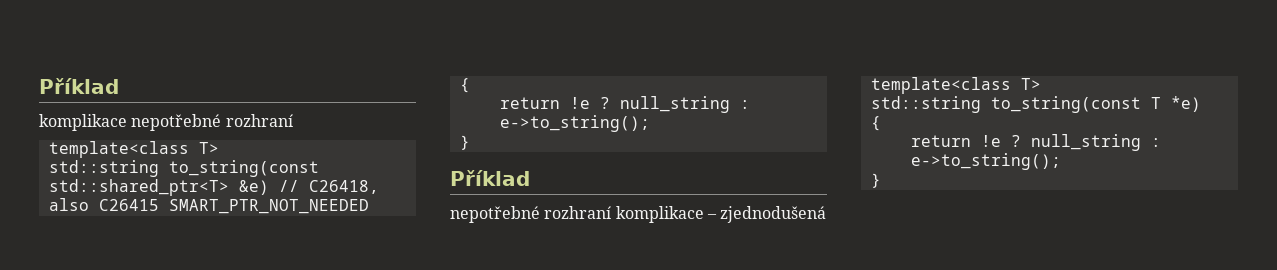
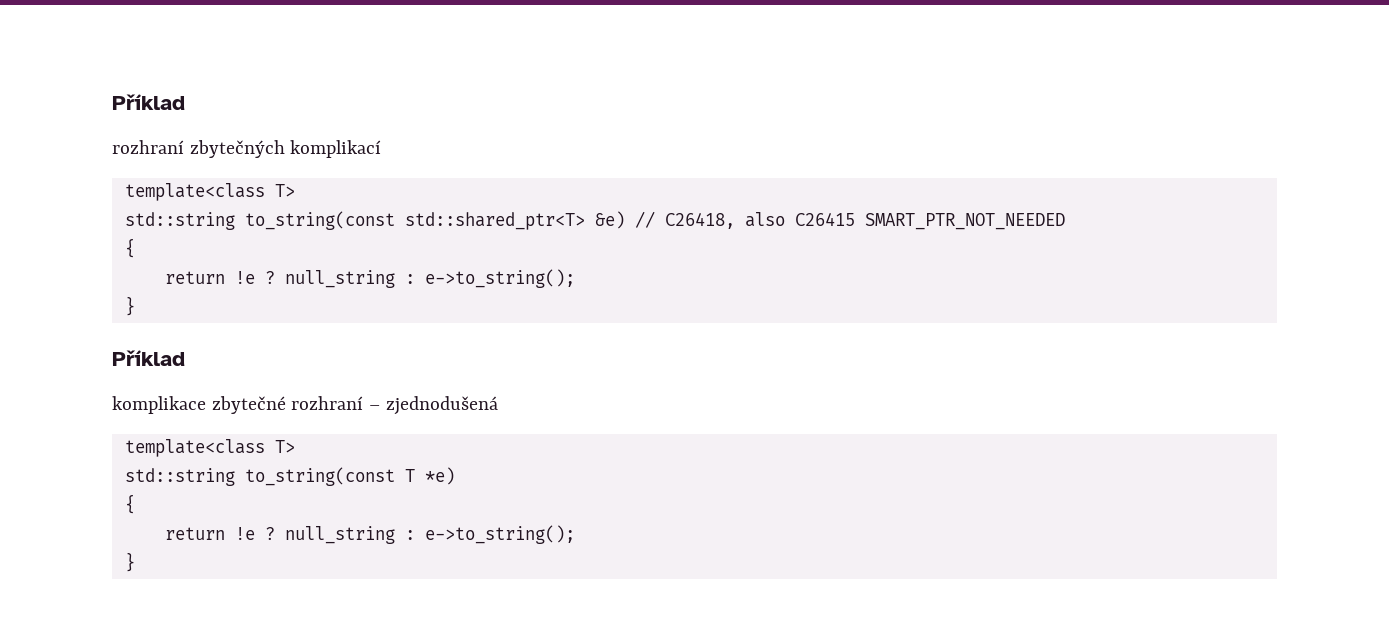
[39,78,119,94] [39,114,293,131] Příklad // komplikace nepotřebné rozhraní -> [112,94,185,110] [112,140,382,158] Příklad // rozhraní zbytečných komplikací
[450,206,704,223] nepotřebné rozhraní komplikace -> [112,396,364,414] komplikace zbytečné rozhraní

